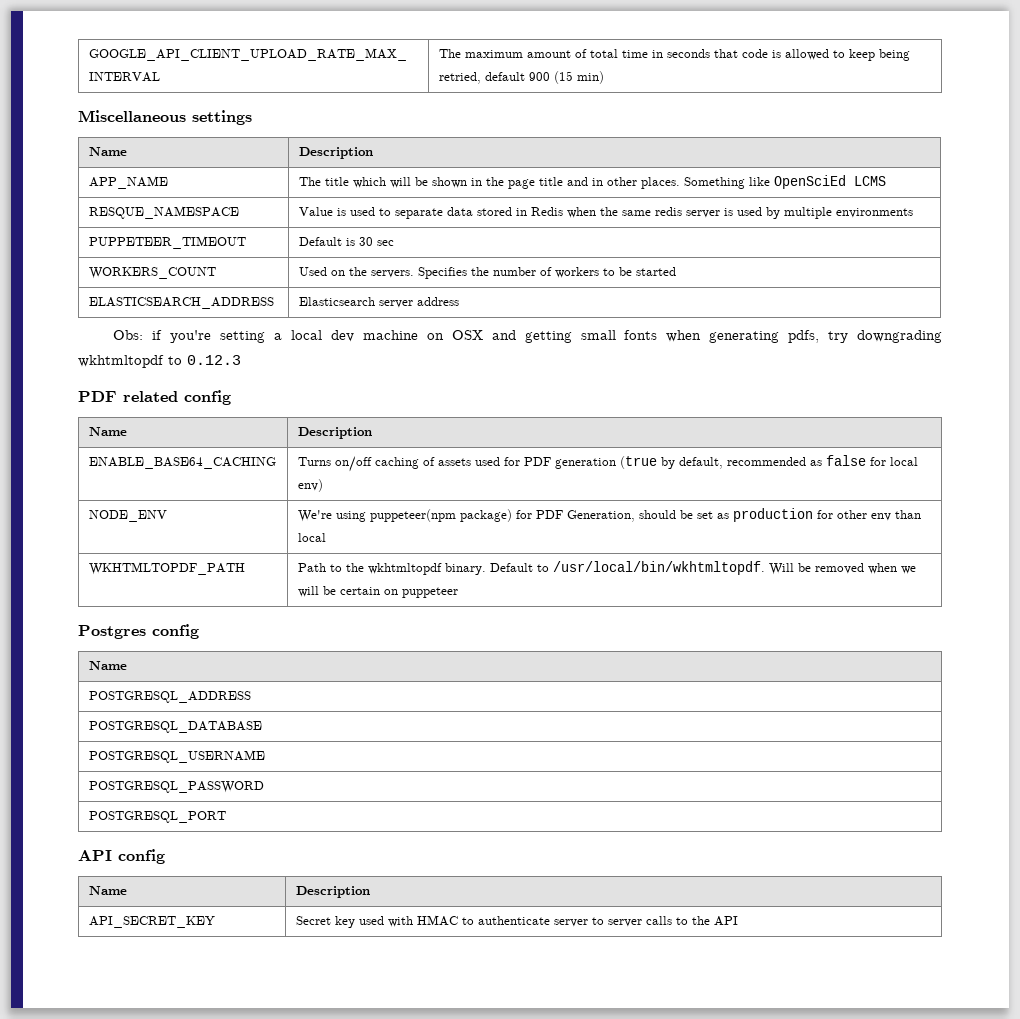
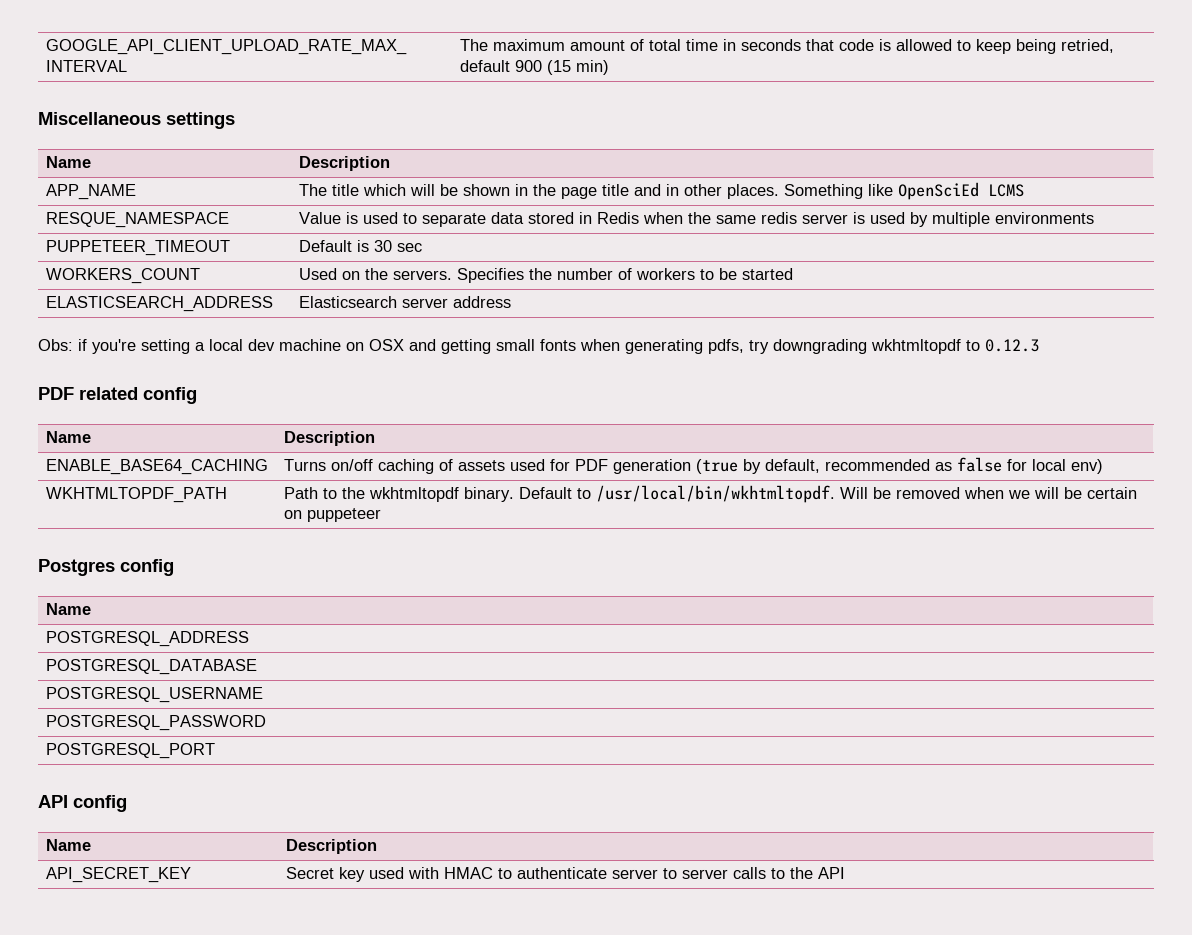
[89,510,168,522] [298,508,922,522] [298,533,327,542] // NODE_ENV | We're using puppeteer(npm package) for PDF Generation, should be set as production for other env than local -> (1103, 466) none

